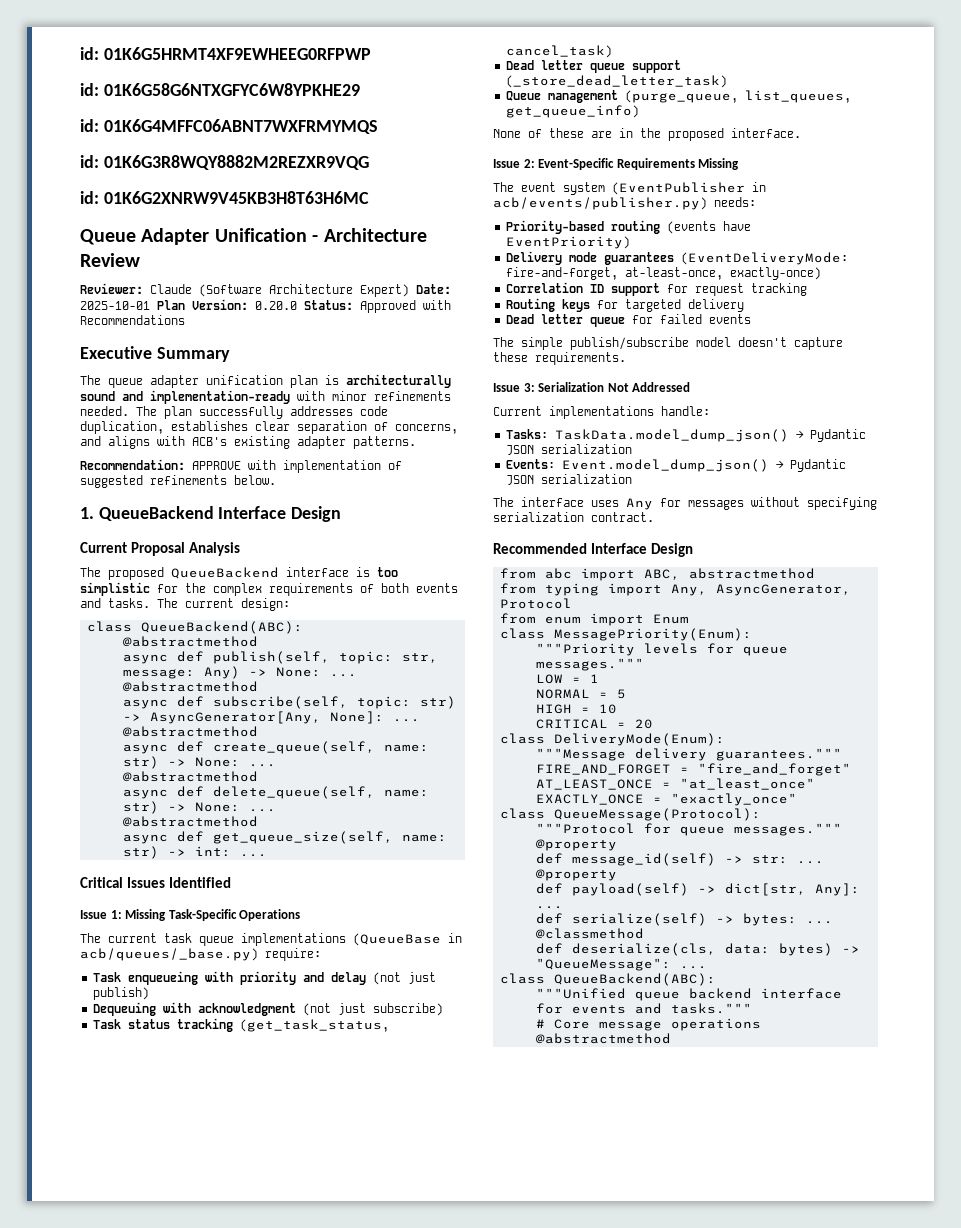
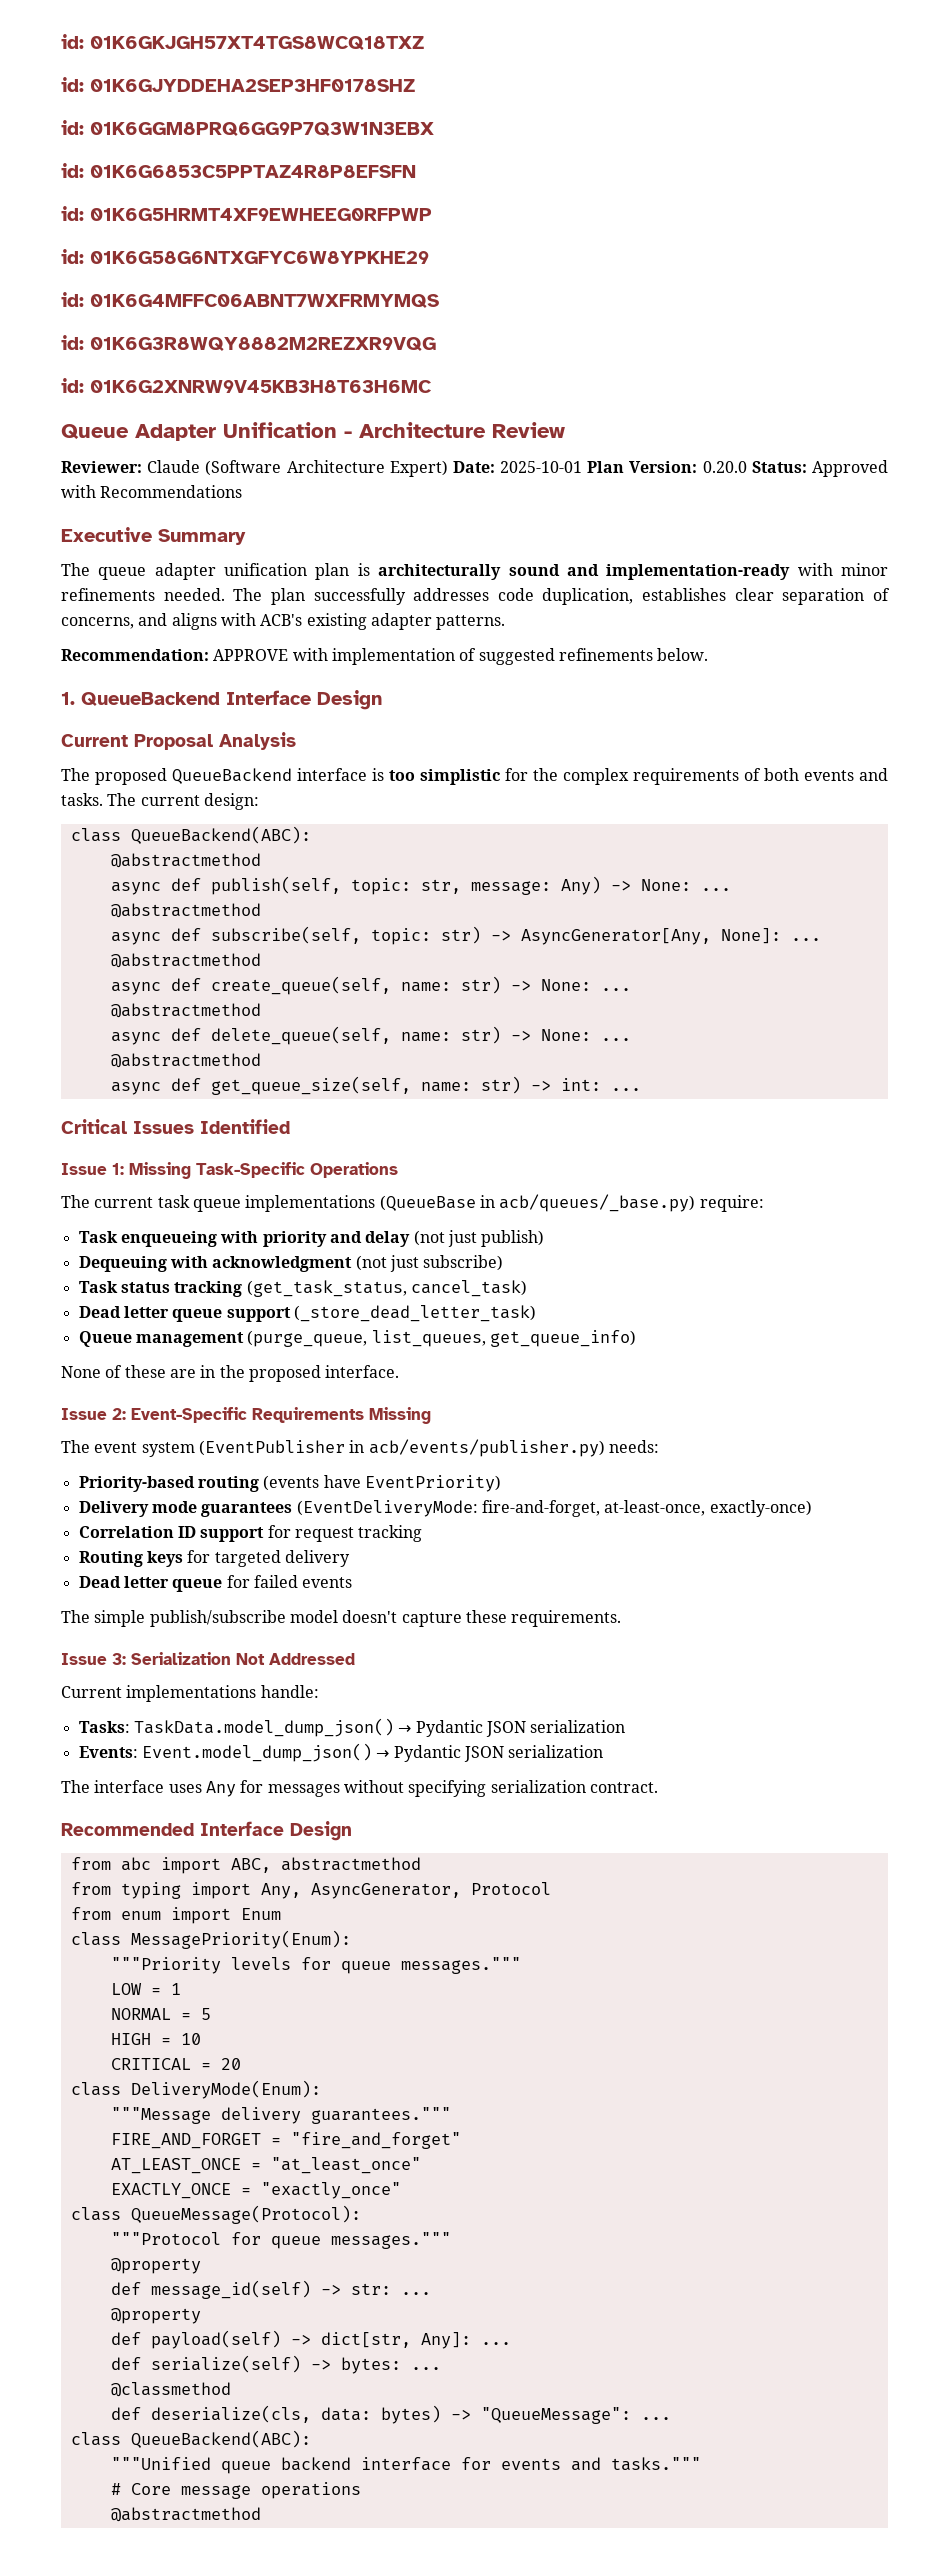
[80,47,99,60] id: -> [61,34,424,50] [61,77,415,92] [61,120,434,136] [61,163,416,178] [61,206,84,221] id: 01K6GKJGH57XT4TGS8WCQ18TXZ // id: 01K6GJYDDEHA2SEP3HF0178SHZ // id: 01K6GGM8PRQ6GG9P7Q3W1N3EBX // id: 01K6G6853C5PPTAZ4R8P8EFSFN // id:

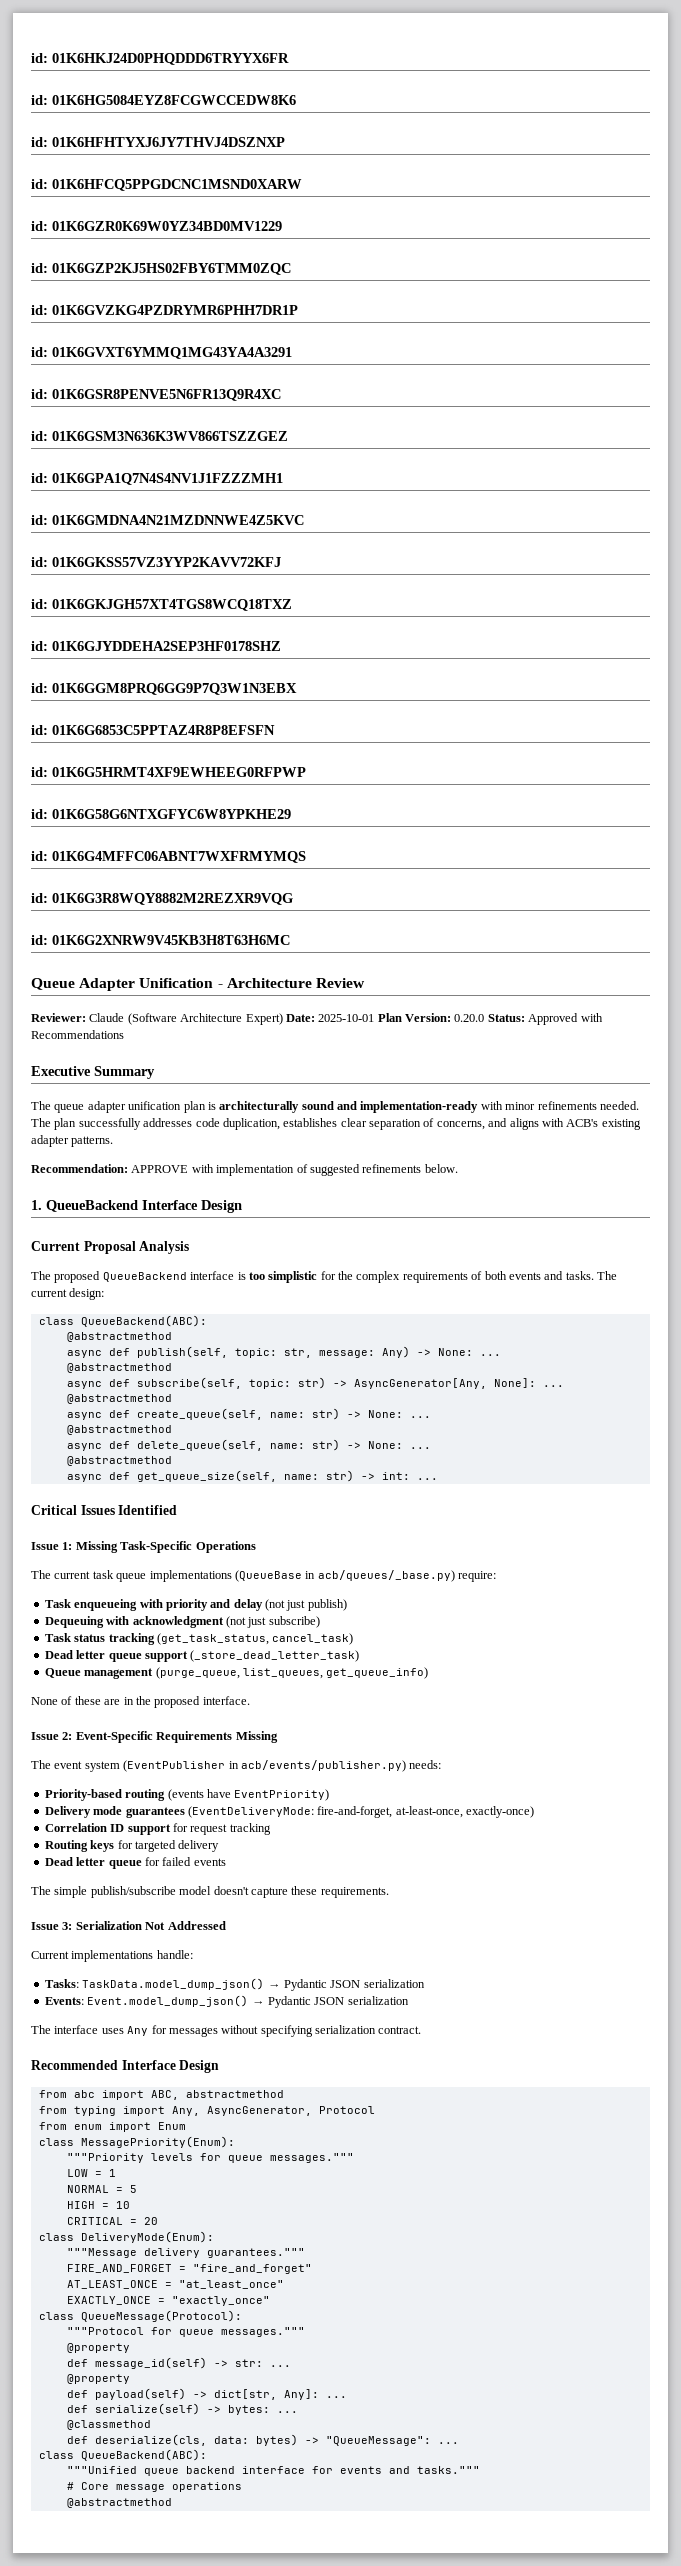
[61,34,84,49] id: -> [31,53,289,65] [31,95,296,105] [31,137,285,147] [31,179,302,191] [31,221,282,231] [31,263,291,275] [31,305,298,315] [31,347,292,359] [31,389,281,401] [31,431,288,441] [31,473,283,485] [31,515,304,525] [31,557,281,567] [31,599,48,609] id: 01K6HKJ24D0PHQDDD6TRYYX6FR // id: 01K6HG5084EYZ8FCGWCCEDW8K6 // id: 01K6HFHTYXJ6JY7THVJ4DSZNXP // id: 01K6HFCQ5PPGDCNC1MSND0XARW // id: 01K6GZR0K69W0YZ34BD0MV1229 // id: 01K6GZP2KJ5HS02FBY6TMM0ZQC // id: 01K6GVZKG4PZDRYMR6PHH7DR1P // id: 01K6GVXT6YMMQ1MG43YA4A3291 // id: 01K6GSR8PENVE5N6FR13Q9R4XC // id: 01K6GSM3N636K3WV866TSZZGEZ // id: 01K6GPA1Q7N4S4NV1J1FZZZMH1 // id: 01K6GMDNA4N21MZDNNWE4Z5KVC // id: 01K6GKSS57VZ3YYP2KAVV72KFJ // id:

